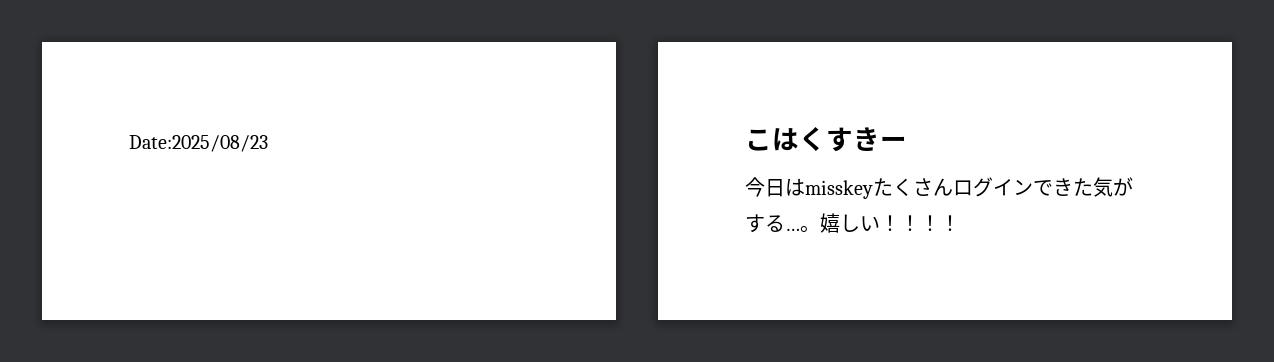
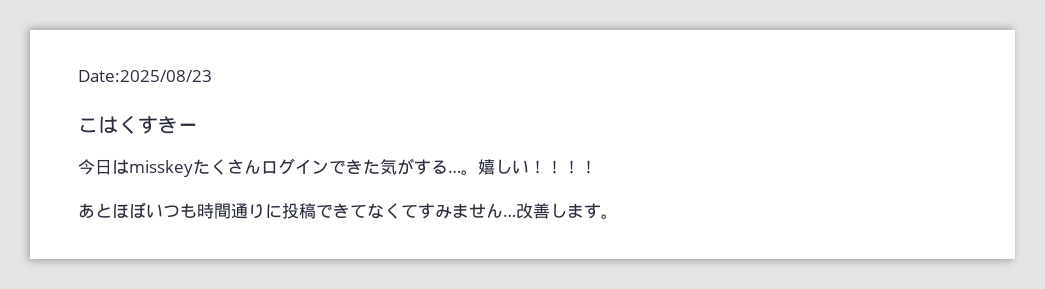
(960, 223) none -> [78,202,618,219] // あとほぼいつも時間通りに投稿できてなくてすみません…改善します。

